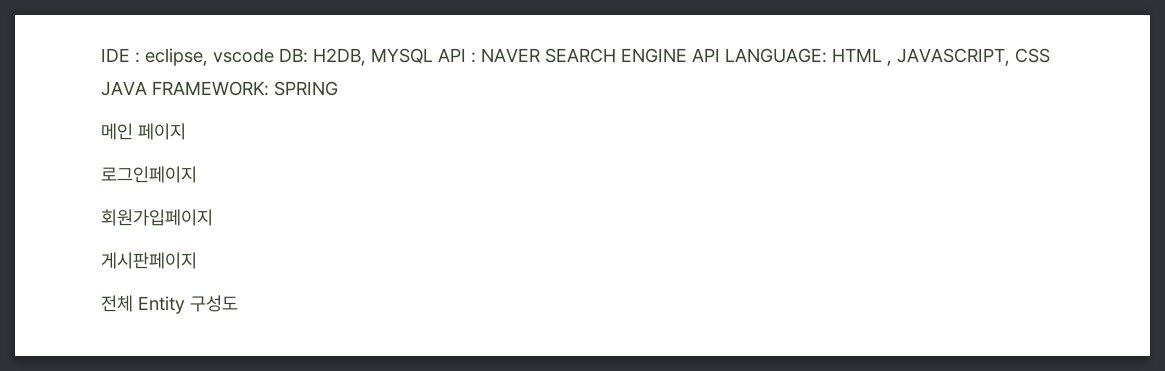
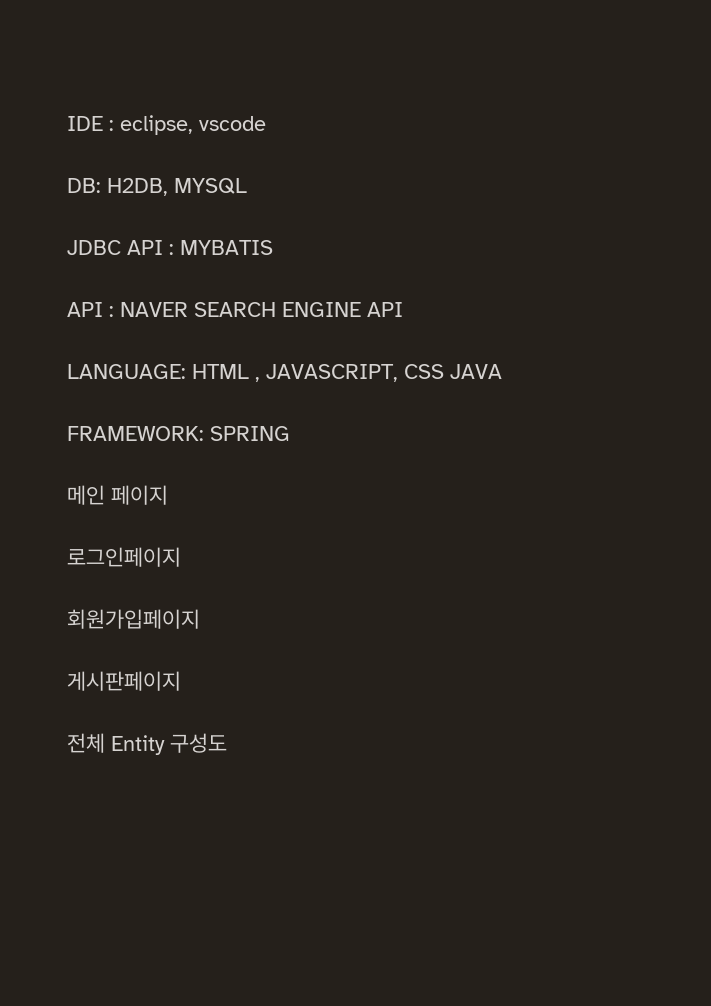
(274, 55) none -> (266, 123) //
(433, 56) none -> [67,240,273,255] // JDBC API : MYBATIS //
(720, 55) none -> (403, 309) //
(147, 88) none -> (502, 371) //

